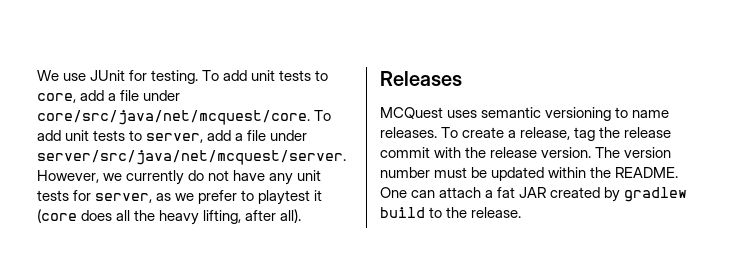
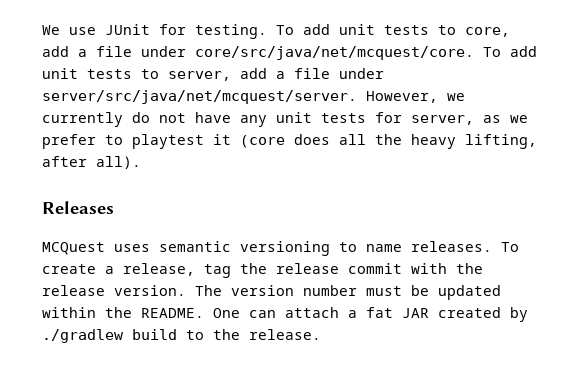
[624,187,688,202] gradlew -> [42,329,124,343] ./gradlew

